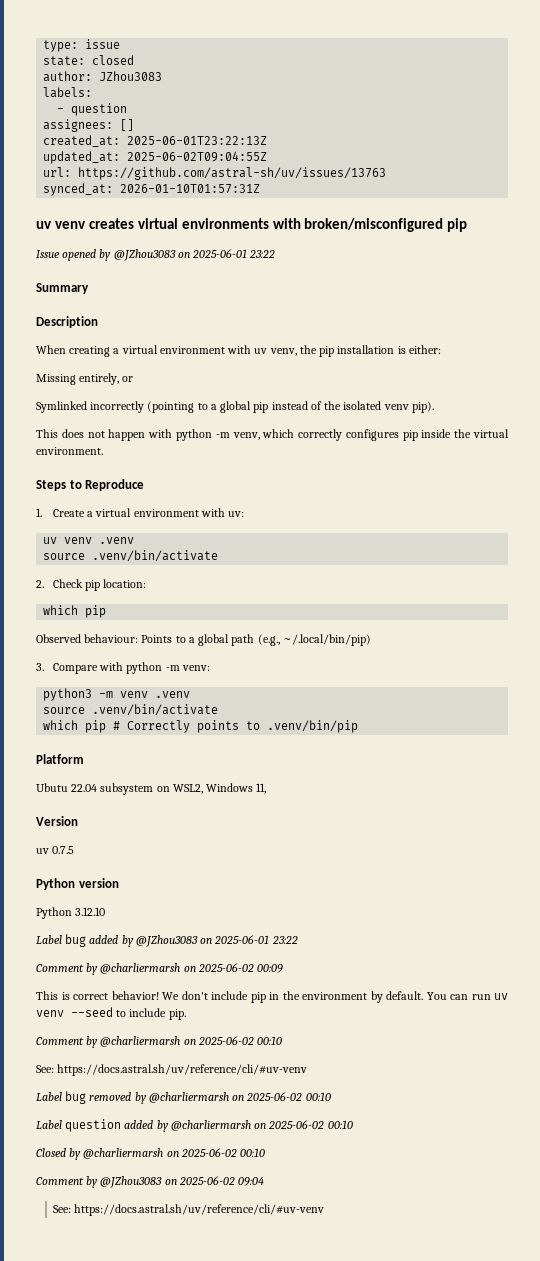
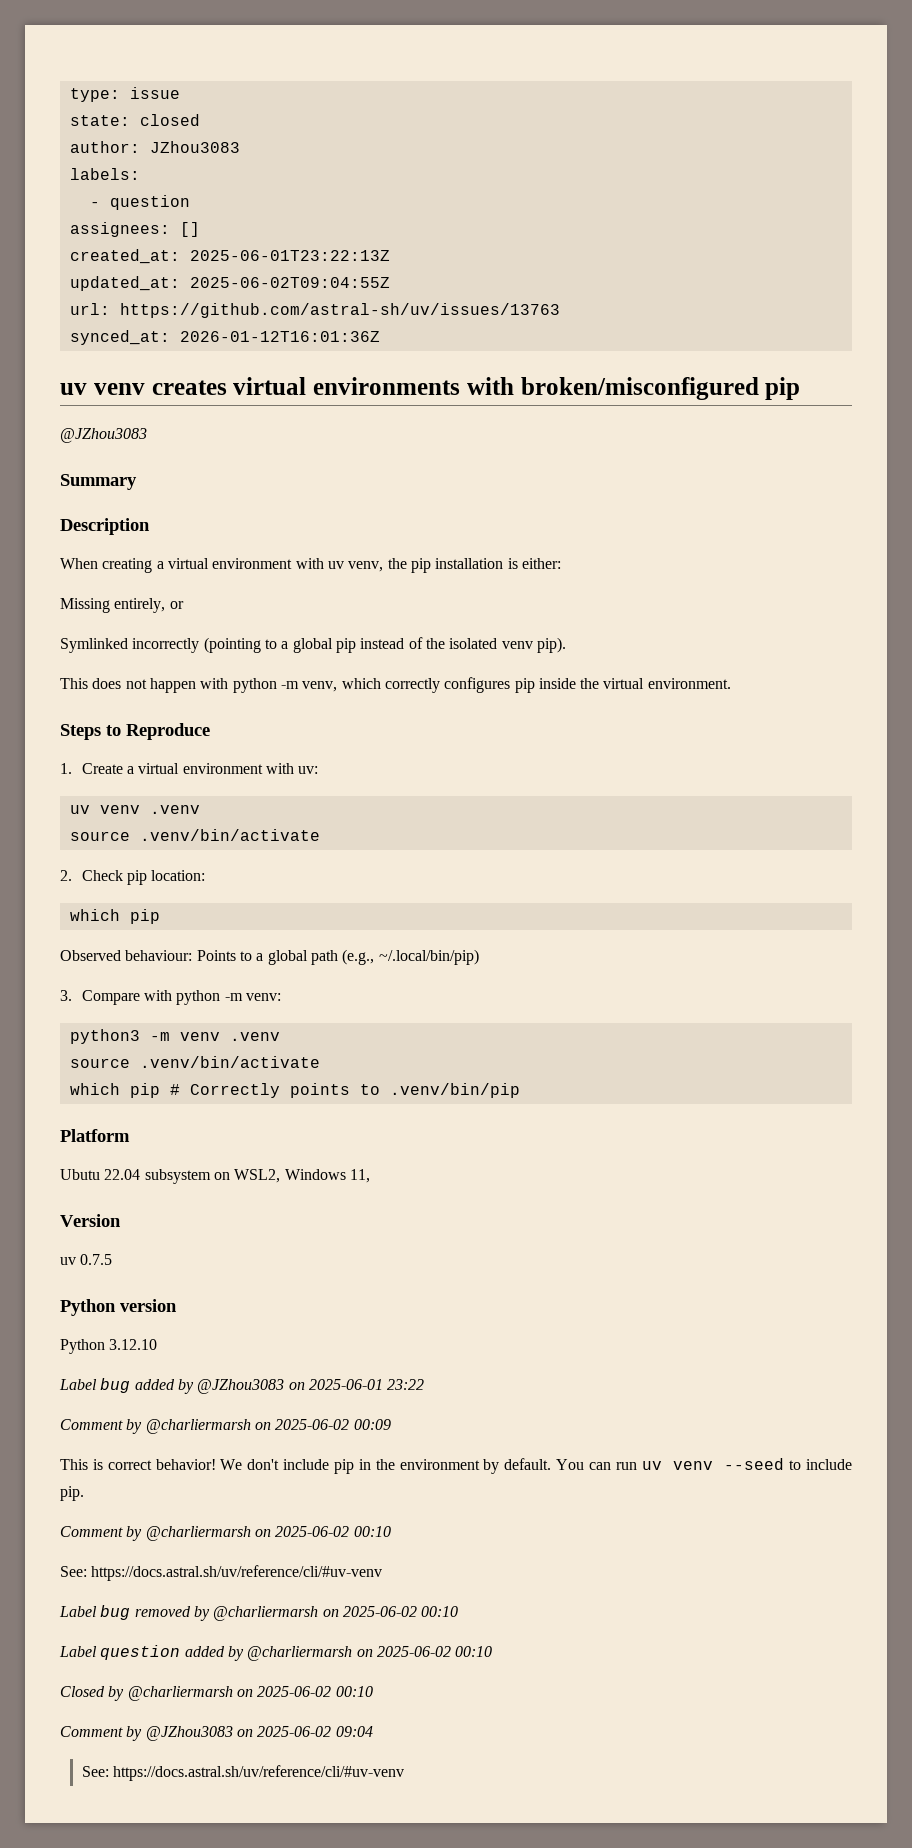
[120,184,261,194] 2026-01-10T01:57:31Z -> [179,331,380,342] 2026-01-12T16:01:36Z
[36,249,276,261] Issue opened by @JZhou3083 on 2025-06-01 23:22 -> [60,428,147,443] @JZhou3083

